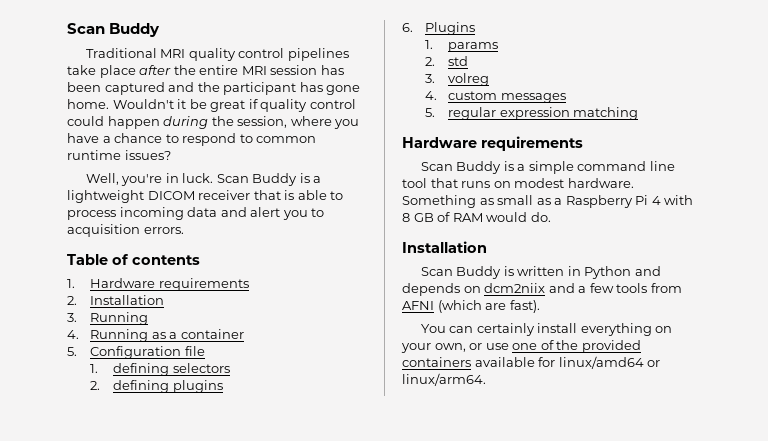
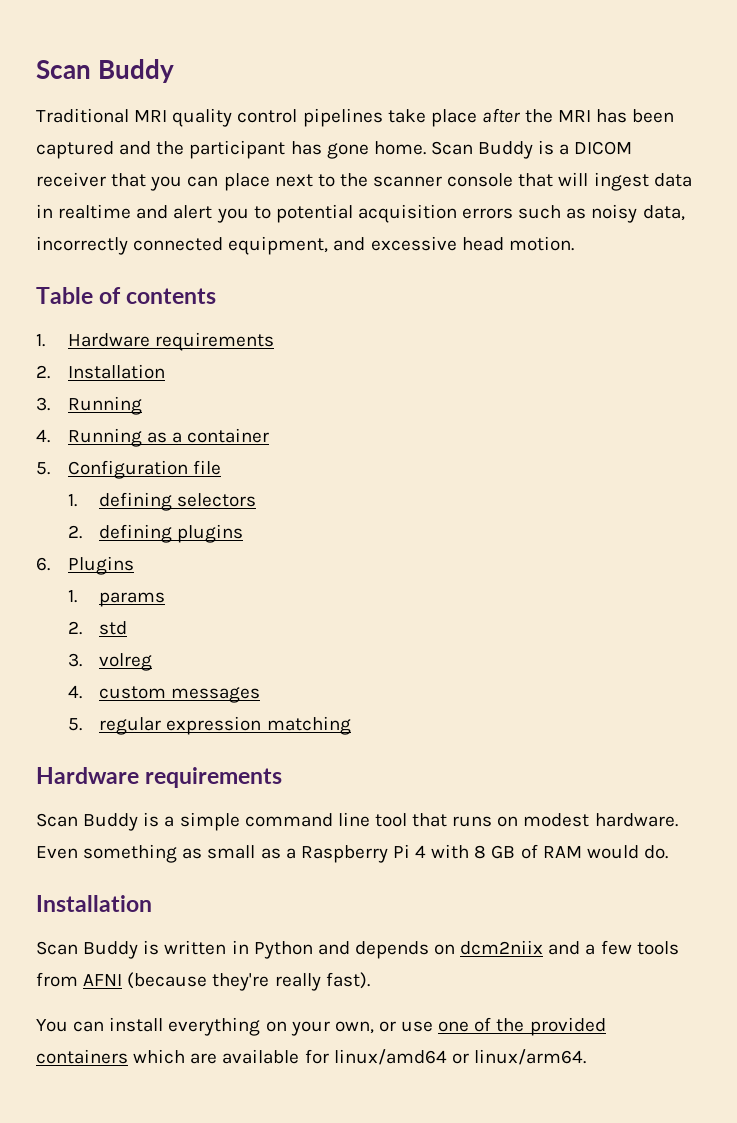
[199,65,318,75] entire MRI session -> [558,110,592,122] MRI
[112,99,356,112] [67,116,360,129] [67,133,317,146] [67,150,171,160] [85,173,322,186] [67,190,144,203] Wouldn't it be great if quality control could happen during the session, where you have a chance to respond to common runtime issues? // Well, you're in luck. Scan Buddy is a lightweight -> [430,140,570,159] Scan Buddy is a
[284,190,344,200] [67,207,325,220] [67,224,184,237] is able to process incoming data and alert you to acquisition errors. -> [150,172,692,191] [36,204,685,223] [36,236,574,255] you can place next to the scanner console that will ingest data in realtime and alert you to potential acquisition errors such as noisy data, incorrectly connected equipment, and excessive head motion.
[402,195,476,208] Something -> [36,844,178,863] Even something
[437,300,507,313] (which are -> [127,972,321,991] (because they're really
[476,323,535,336] certainly -> (105, 1026) none
(471, 362) none -> [133,1049,218,1064] which are

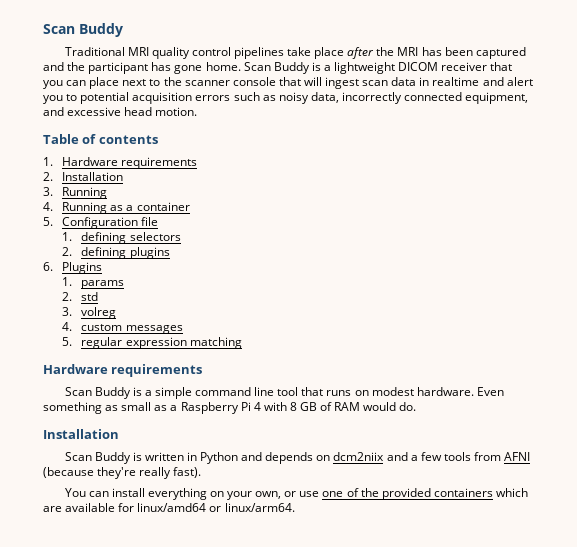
(570, 149) none -> [334,62,396,74] lightweight
(649, 181) none -> [362,80,389,86] scan

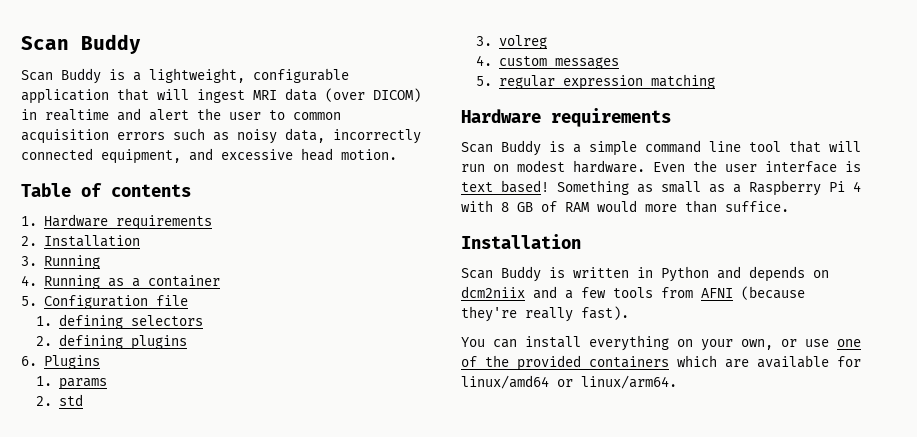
[64,47,526,59] [43,62,513,74] [43,77,533,89] [43,92,130,104] Traditional MRI quality control pipelines take place after the MRI has been captured and the participant has gone home. Scan Buddy is a lightweight DICOM receiver that you can place next to the scanner console that will ingest scan data in realtime and alert you to potential -> [21,68,349,84] [21,88,421,104] [21,108,341,121] Scan Buddy is a lightweight, configurable application that will ingest MRI data (over DICOM) in realtime and alert the user to common
[326,390,352,396] runs -> [829,141,861,152] [461,164,485,172] will run
[43,402,102,414] something -> [693,160,861,173] [461,180,629,195] the user interface is text based! Something
[399,402,417,411] do. -> [645,200,789,213] more than suffice.

